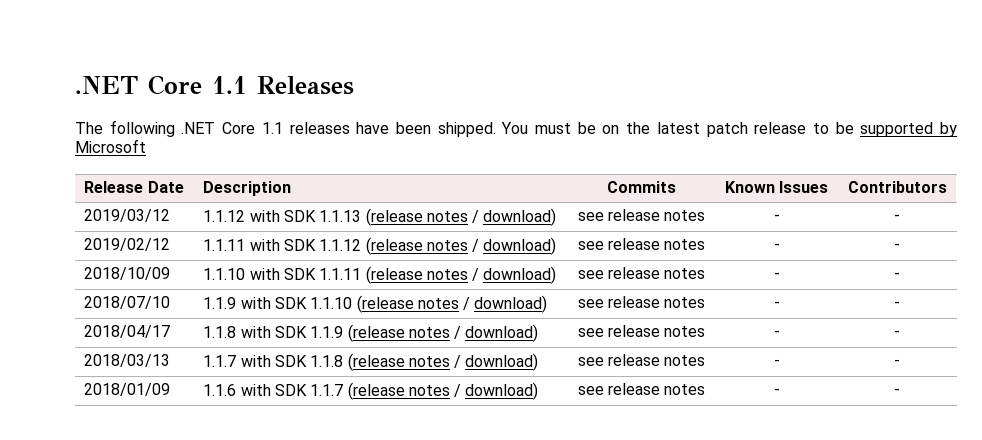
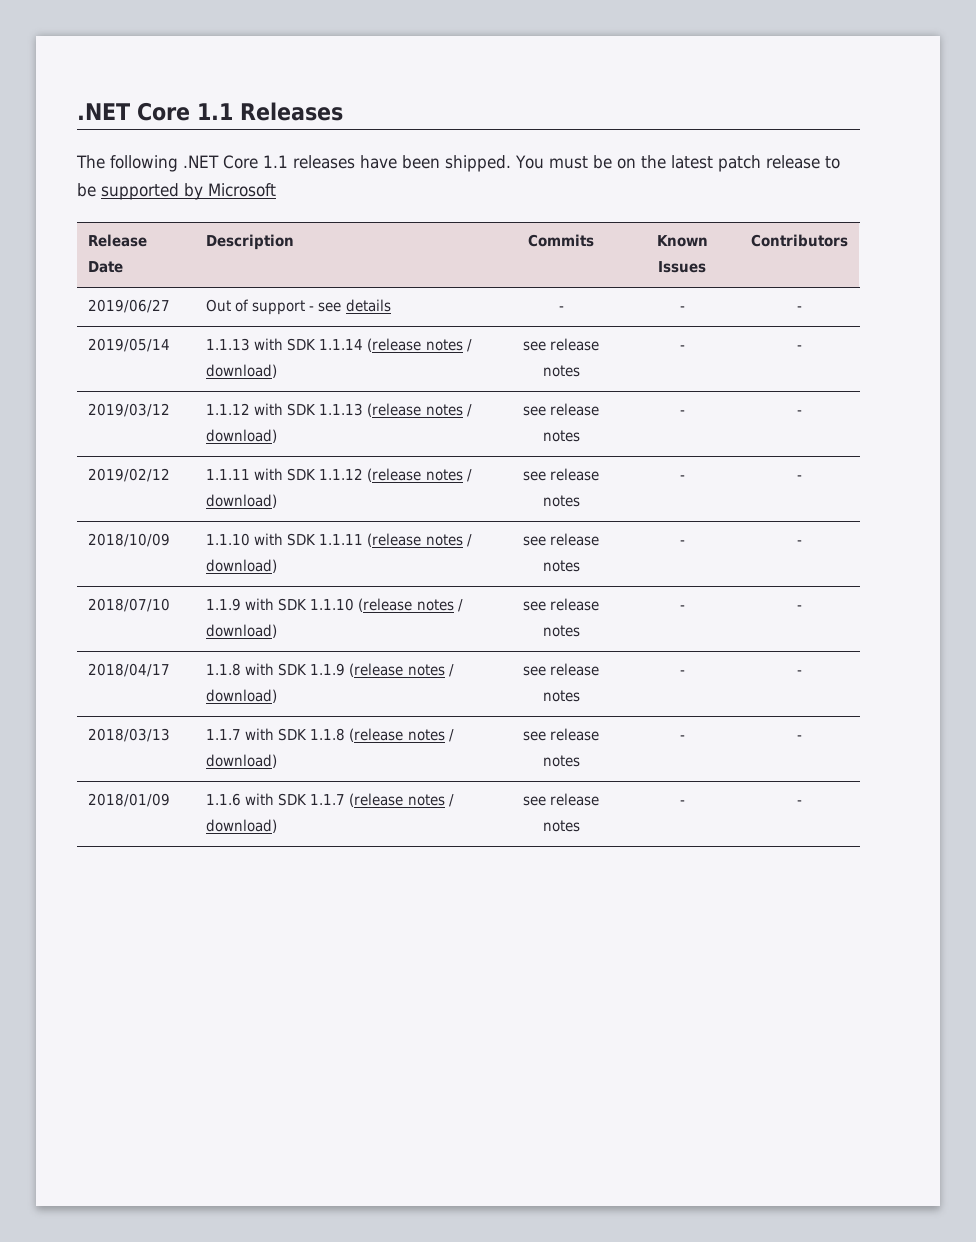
(947, 187) none -> [88,299,171,313] [206,299,391,315] [558,306,564,311] [679,306,685,311] [796,306,802,311] [88,338,171,352] [206,338,472,352] [206,364,278,378] [522,338,600,351] [542,365,580,377] [679,345,685,350] [796,345,802,350] // 2019/06/27 | Out of support - see details | - | - | - // 2019/05/14 | 1.1.13 with SDK 1.1.14 (release notes / download) | see release notes | - | -

